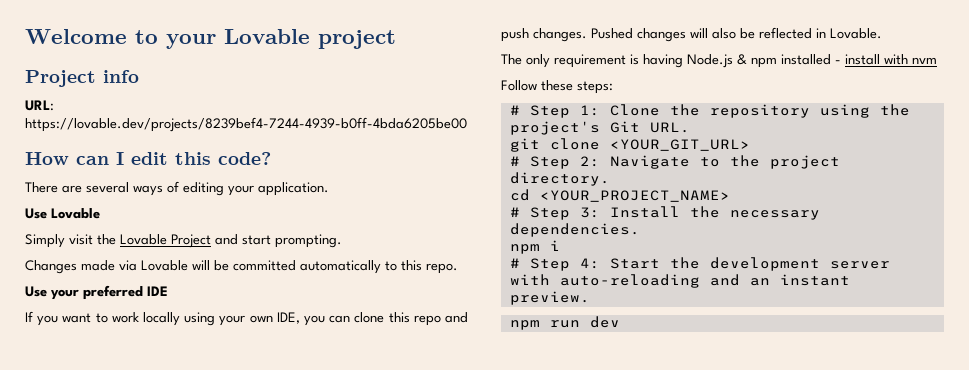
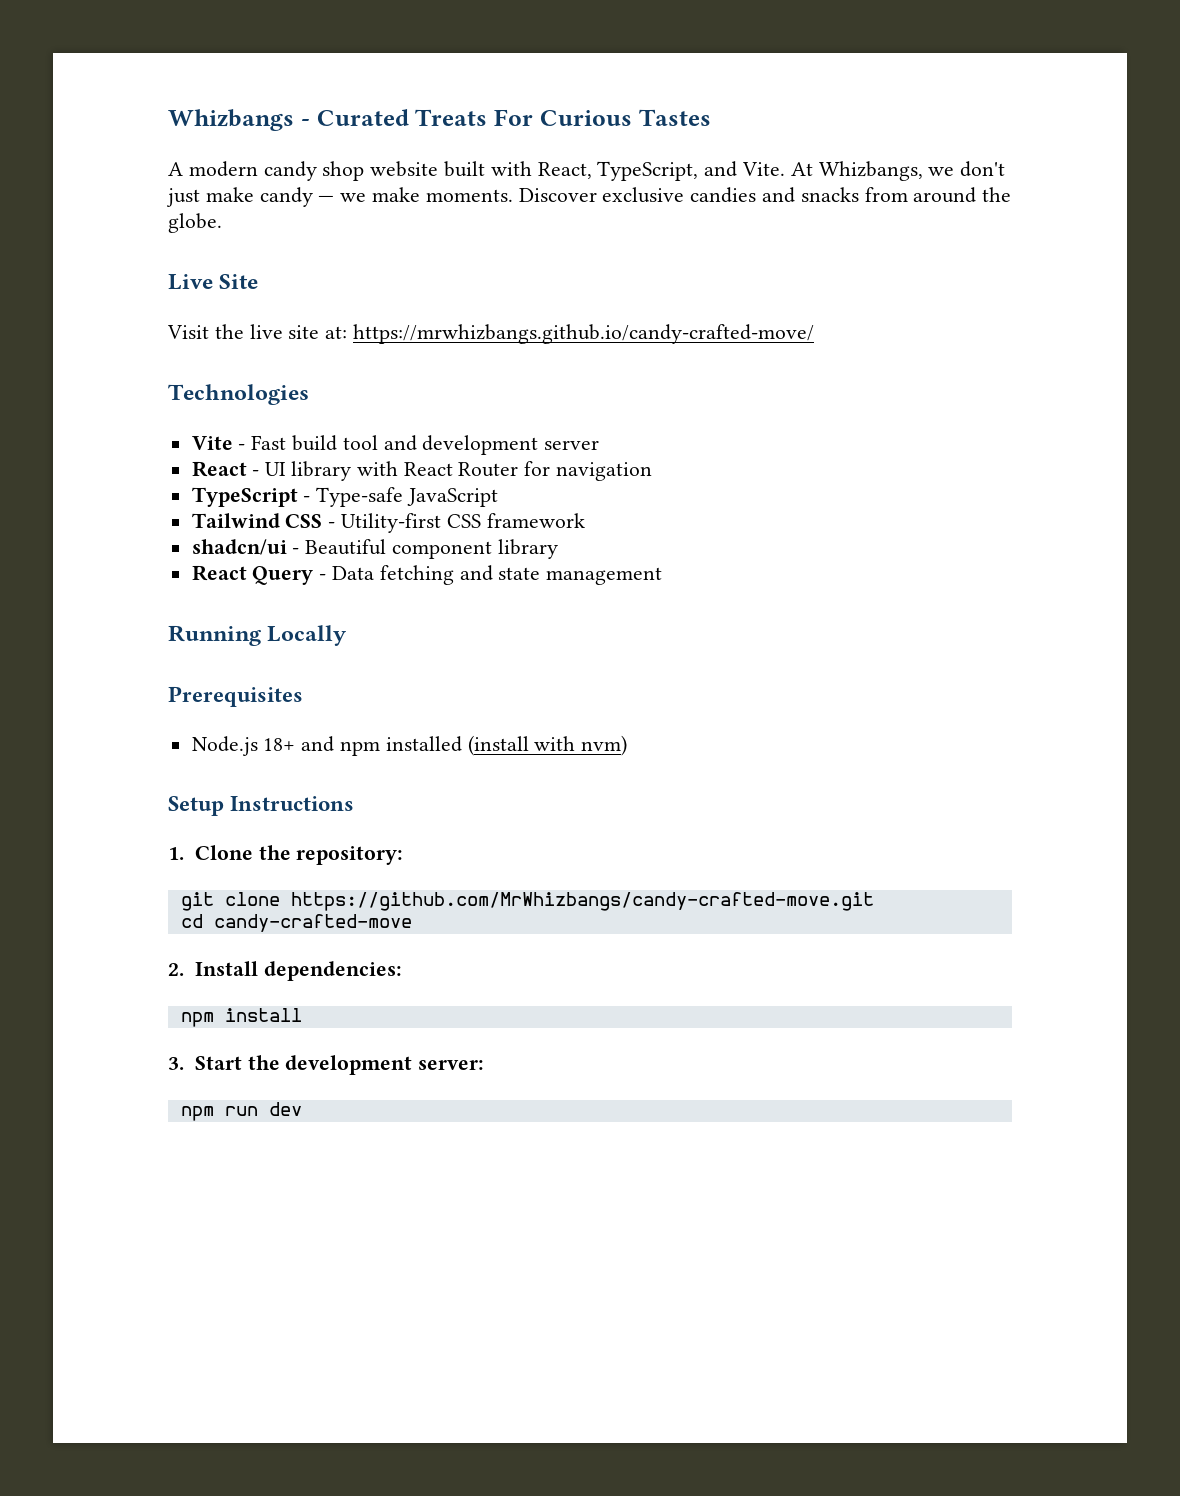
[25,29,396,49] [25,70,139,87] [25,100,54,111] [25,117,467,132] [25,152,271,165] [25,181,329,196] [25,208,100,219] [25,234,342,248] [25,260,458,274] [25,285,168,300] [25,311,468,326] [501,27,882,42] [501,54,937,68] [501,80,613,94] [509,104,910,118] [509,121,690,135] [509,138,750,152] [509,155,840,169] [509,172,610,186] [509,189,730,202] [509,206,820,220] [509,223,640,237] [509,240,560,254] [509,257,890,271] [509,274,850,288] [509,291,590,305] Welcome to your Lovable project // Project info // URL: https://lovable.dev/projects/8239bef4-7244-4939-b0ff-4bda6205be00 // How can I edit this code? // There are several ways of editing your application. // Use Lovable // Simply visit the Lovable Project and start prompting. // Changes made via Lovable will be committed automatically to this repo. // Use your preferred IDE // If you want to work locally using your own IDE, you can clone this repo and push changes. Pushed changes will also be reflected in Lovable. // The only requirement is having Node.js & npm installed - install with nvm // Follow these steps: // # Step 1: Clone the repository using the project's Git URL. // git clone <YOUR_GIT_URL> // # Step 2: Navigate to the project directory. // cd <YOUR_PROJECT_NAME> // # Step 3: Install the necessary dependencies. // npm i // # Step 4: Start the development server with auto-reloading and an instant preview. -> [168,109,711,131] [168,161,1006,181] [166,187,1012,207] [168,213,222,233] [168,274,259,290] [167,324,815,344] [168,384,309,405] [191,435,600,455] [191,461,653,481] [191,487,499,507] [191,513,585,533] [191,539,558,559] [191,565,663,585] [168,625,348,646] [168,686,303,707] [191,735,628,756] [168,796,355,816] [168,845,404,865] [180,892,874,911] [180,914,412,932] [168,961,402,981] [180,1008,302,1027] [168,1055,485,1075] Whizbangs - Curated Treats For Curious Tastes // A modern candy shop website built with React, TypeScript, and Vite. At Whizbangs, we don't just make candy — we make moments. Discover exclusive candies and snacks from around the globe. // Live Site // Visit the live site at: https://mrwhizbangs.github.io/candy-crafted-move/ // Technologies // Vite - Fast build tool and development server // React - UI library with React Router for navigation // TypeScript - Type-safe JavaScript // Tailwind CSS - Utility-first CSS framework // shadcn/ui - Beautiful component library // React Query - Data fetching and state management // Running Locally // Prerequisites // Node.js 18+ and npm installed (install with nvm) // Setup Instructions // 1. Clone the repository: // git clone https://github.com/MrWhizbangs/candy-crafted-move.git // cd candy-crafted-move // 2. Install dependencies: // npm install // 3. Start the development server:

